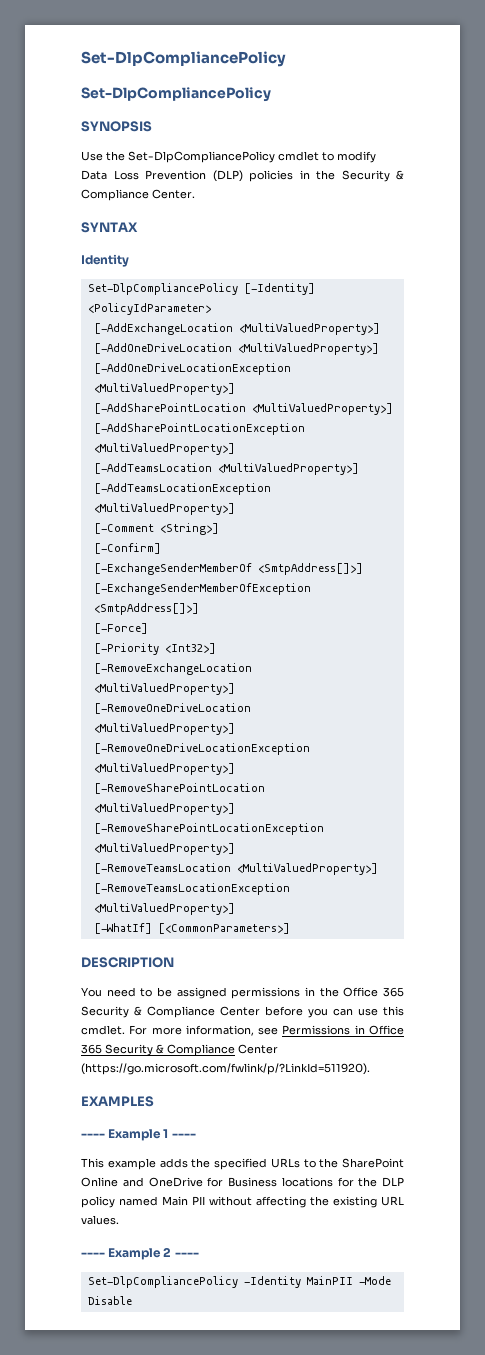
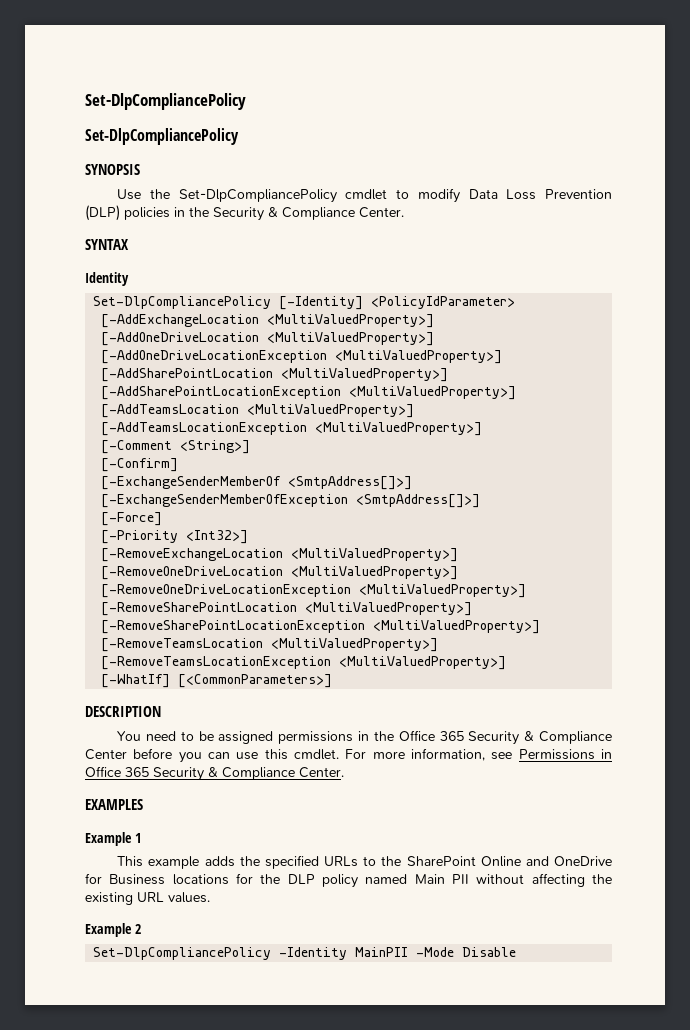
[238,1044,278,1054] [81,1063,370,1075] Center (https://go.microsoft.com/fwlink/p/?LinkId=511920). -> [299,767,344,778] Center.
[81,1133,105,1138] ---- -> (143, 804) none
[171,1133,196,1138] ---- -> (141, 838) none
[81,1252,105,1257] ---- -> (210, 897) none
[174,1252,199,1257] ---- -> (141, 929) none

